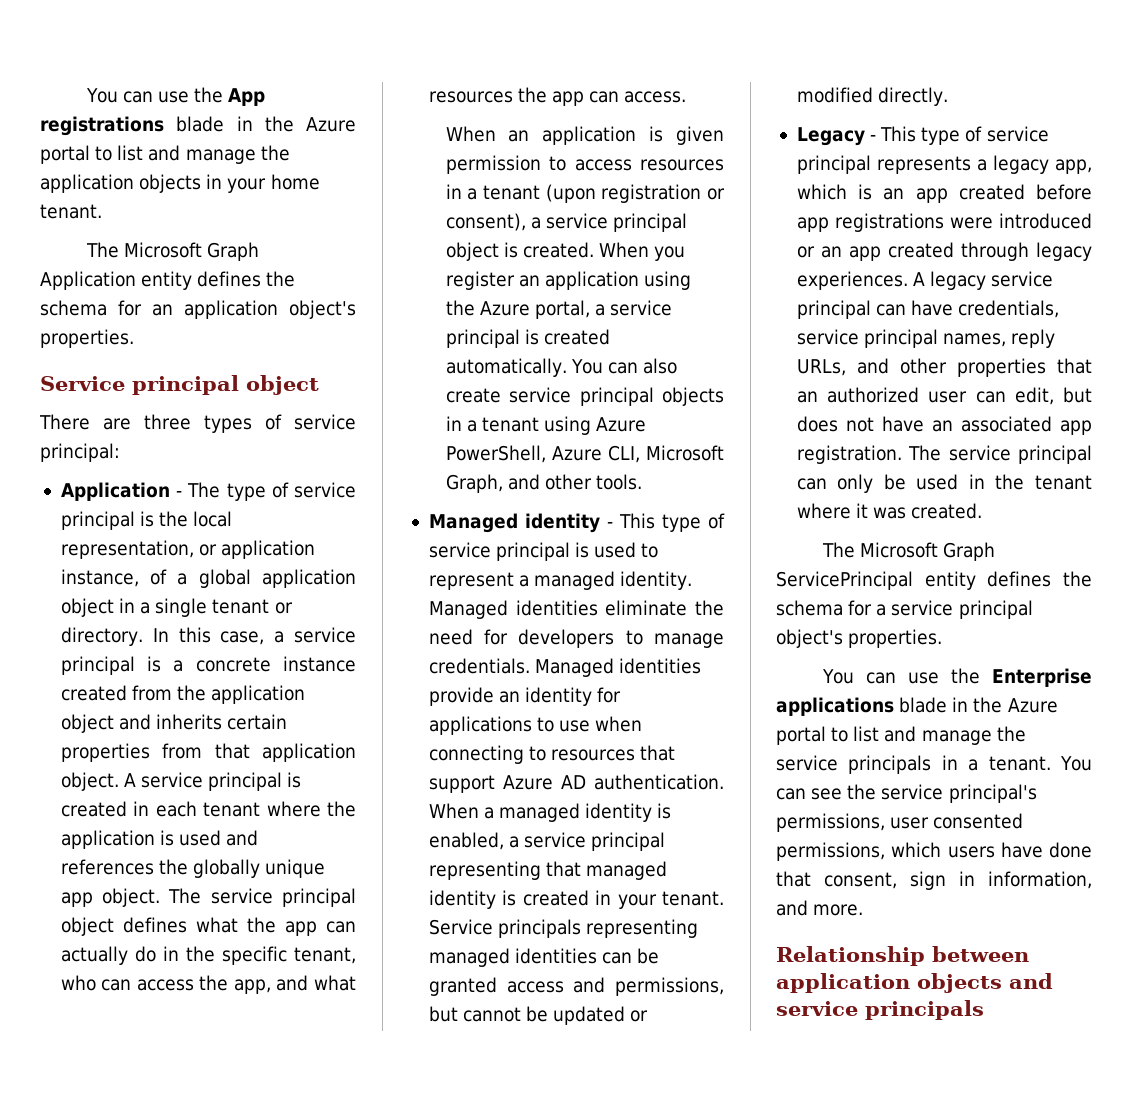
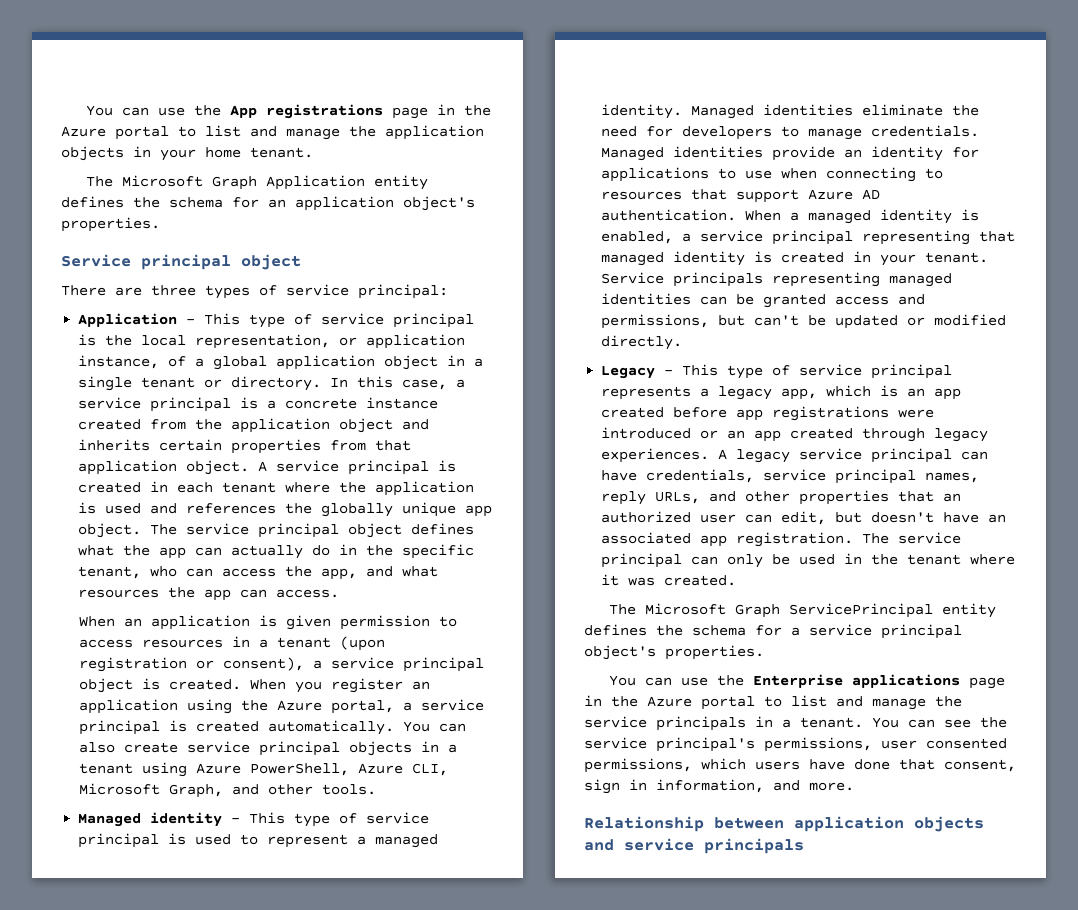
[176,116,225,132] blade -> [392,107,429,119] page
[187,482,221,498] The -> [204,313,241,325] This
[463,1007,522,1022] cannot -> [754,315,800,326] can't
[796,416,874,432] does not -> [871,512,935,523] doesn't
[899,697,948,713] blade -> [969,677,1006,689] page

